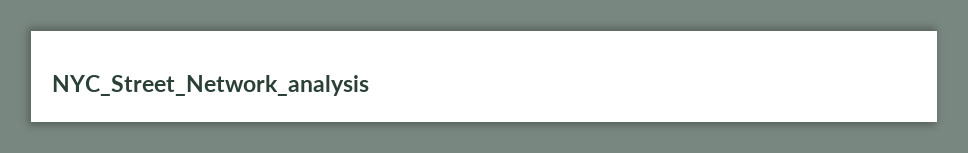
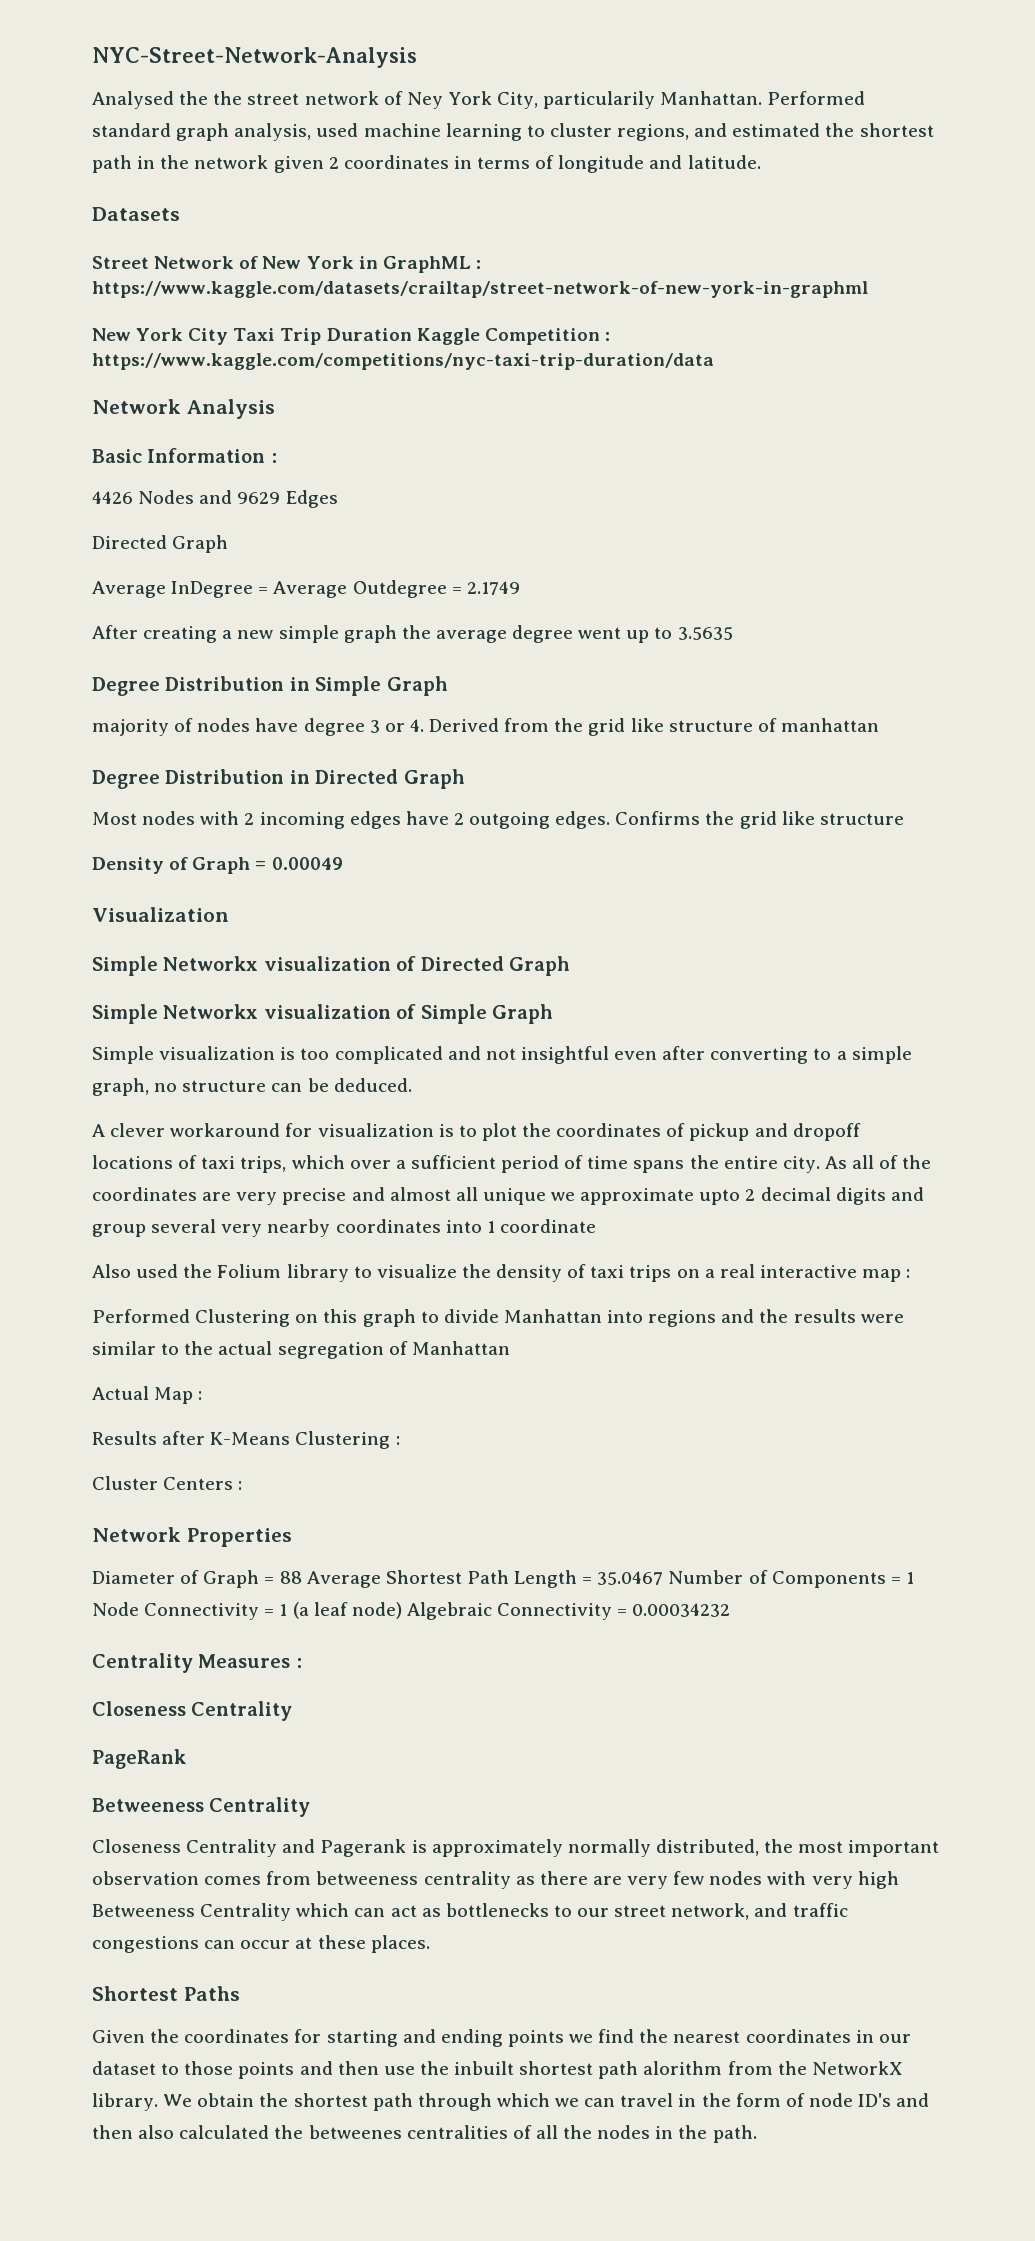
[52,75,369,96] NYC_Street_Network_analysis -> [92,47,417,68] [92,91,866,109] [92,123,934,141] [92,155,761,173] [92,207,180,221] [92,256,481,273] [92,281,868,298] [92,328,610,345] [92,353,714,370] [92,399,275,419] [92,448,277,463] [92,490,338,508] [92,535,229,553] [92,580,520,598] [92,625,733,643] [92,676,448,696] [92,718,879,736] [92,769,465,789] [92,811,904,829] [92,857,343,874] [92,907,229,922] [92,956,570,976] [92,1004,553,1024] [92,1046,912,1064] [92,1078,412,1096] [92,1123,861,1141] [92,1155,932,1173] [92,1187,924,1205] [92,1219,596,1237] [92,1264,911,1282] [92,1309,904,1327] [92,1341,510,1359] [92,1386,203,1404] [92,1431,400,1449] [92,1476,243,1490] [92,1527,292,1547] [92,1570,914,1588] [92,1602,731,1620] [92,1653,302,1673] [92,1701,293,1721] [92,1749,186,1769] [92,1797,311,1817] [92,1839,940,1857] [92,1871,899,1889] [92,1903,848,1921] [92,1935,430,1953] [92,1986,240,2001] [92,2029,911,2047] [92,2061,903,2079] [92,2093,930,2111] [92,2125,757,2143] NYC-Street-Network-Analysis // Analysed the the street network of Ney York City, particularily Manhattan. Performed standard graph analysis, used machine learning to cluster regions, and estimated the shortest path in the network given 2 coordinates in terms of longitude and latitude. // Datasets // Street Network of New York in GraphML : https://www.kaggle.com/datasets/crailtap/street-network-of-new-york-in-graphml // New York City Taxi Trip Duration Kaggle Competition : https://www.kaggle.com/competitions/nyc-taxi-trip-duration/data // Network Analysis // Basic Information : // 4426 Nodes and 9629 Edges // Directed Graph // Average InDegree = Average Outdegree = 2.1749 // After creating a new simple graph the average degree went up to 3.5635 // Degree Distribution in Simple Graph // majority of nodes have degree 3 or 4. Derived from the grid like structure of manhattan // Degree Distribution in Directed Graph // Most nodes with 2 incoming edges have 2 outgoing edges. Confirms the grid like structure // Density of Graph = 0.00049 // Visualization // Simple Networkx visualization of Directed Graph // Simple Networkx visualization of Simple Graph // Simple visualization is too complicated and not insightful even after converting to a simple graph, no structure can be deduced. // A clever workaround for visualization is to plot the coordinates of pickup and dropoff locations of taxi trips, which over a sufficient period of time spans the entire city. As all of the coordinates are very precise and almost all unique we approximate upto 2 decimal digits and group several very nearby coordinates into 1 coordinate // Also used the Folium library to visualize the density of taxi trips on a real interactive map : // Performed Clustering on this graph to divide Manhattan into regions and the results were similar to the actual segregation of Manhattan // Actual Map : // Results after K-Means Clustering : // Cluster Centers : // Network Properties // Diameter of Graph = 88 Average Shortest Path Length = 35.0467 Number of Components = 1 Node Connectivity = 1 (a leaf node) Algebraic Connectivity = 0.00034232 // Centrality Measures : // Closeness Centrality // PageRank // Betweeness Centrality // Closeness Centrality and Pagerank is approximately normally distributed, the most important observation comes from betweeness centrality as there are very few nodes with very high Betweeness Centrality which can act as bottlenecks to our street network, and traffic congestions can occur at these places. // Shortest Paths // Given the coordinates for starting and ending points we find the nearest coordinates in our dataset to those points and then use the inbuilt shortest path alorithm from the NetworkX library. We obtain the shortest path through which we can travel in the form of node ID's and then also calculated the betweenes centralities of all the nodes in the path.

